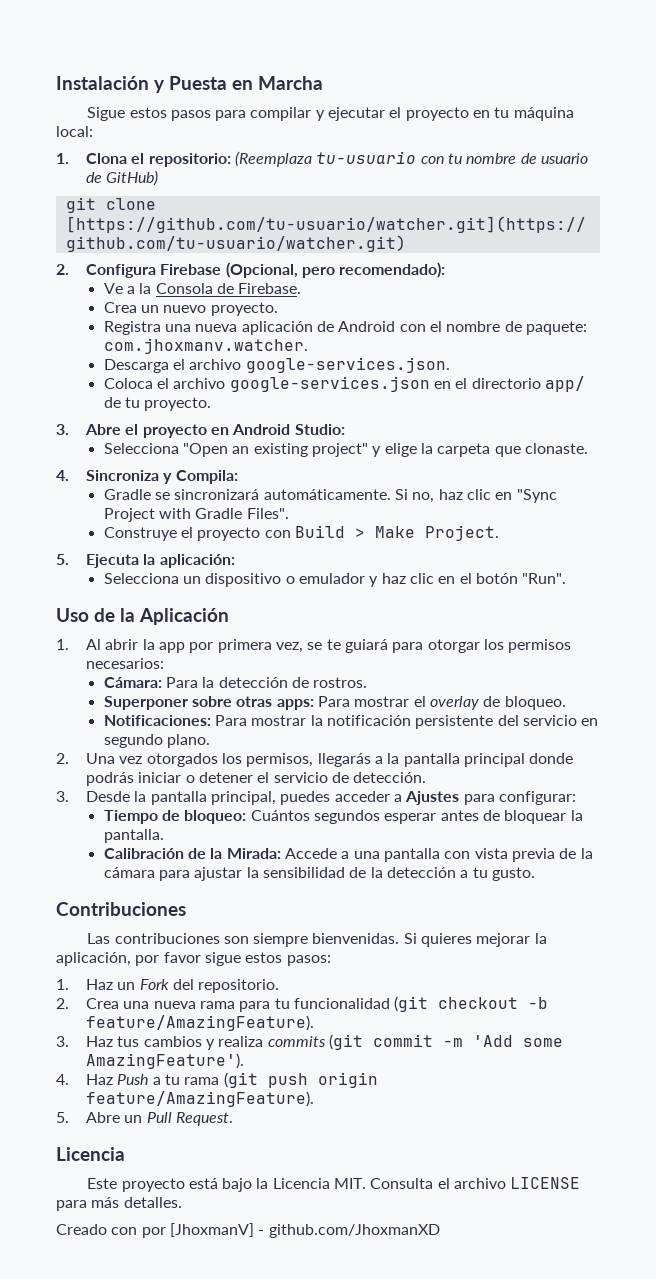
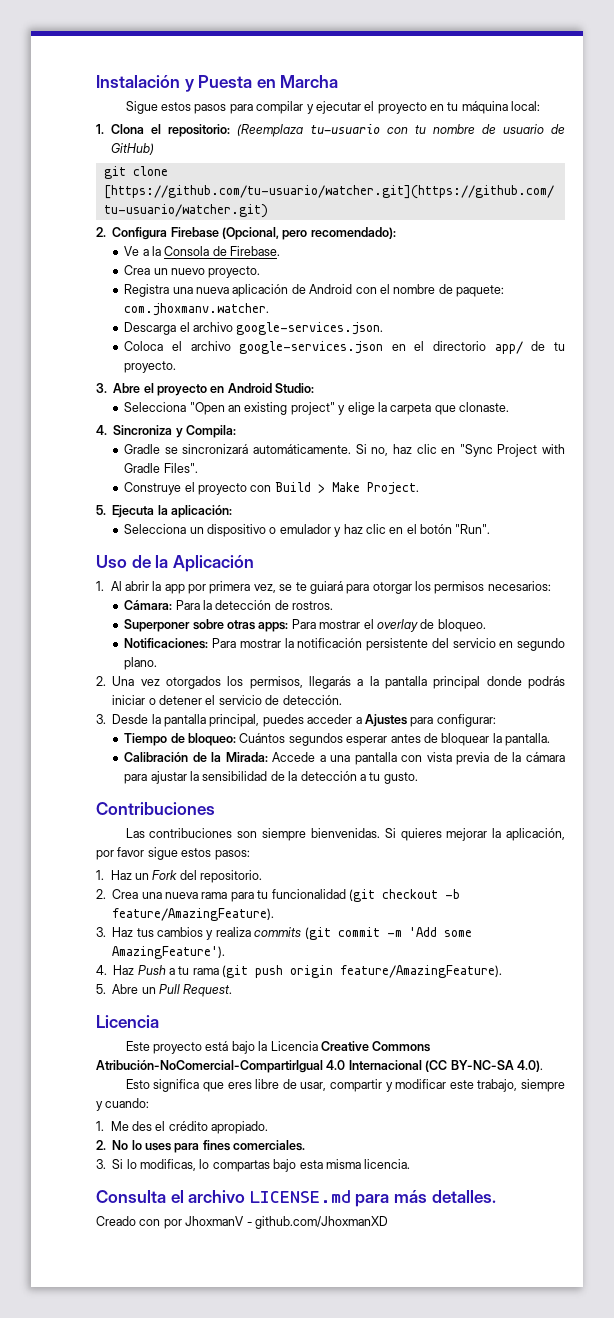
[334,1178,367,1189] MIT. -> [320,1041,431,1052] [96,1060,543,1073] [125,1079,566,1092] [96,1098,150,1111] [96,1121,269,1134] [96,1140,306,1153] [96,1159,411,1172] Creative Commons Atribución-NoComercial-CompartirIgual 4.0 Internacional (CC BY-NC-SA 4.0). // Esto significa que eres libre de usar, compartir y modificar este trabajo, siempre y cuando: // 1. Me des el crédito apropiado. // 2. No lo uses para fines comerciales. // 3. Si lo modificas, lo compartas bajo esta misma licencia. //
[510,1177,581,1189] LICENSE -> [249,1190,351,1203] LICENSE.md
[169,1223,254,1237] [JhoxmanV] -> [185,1216,245,1226] JhoxmanV

